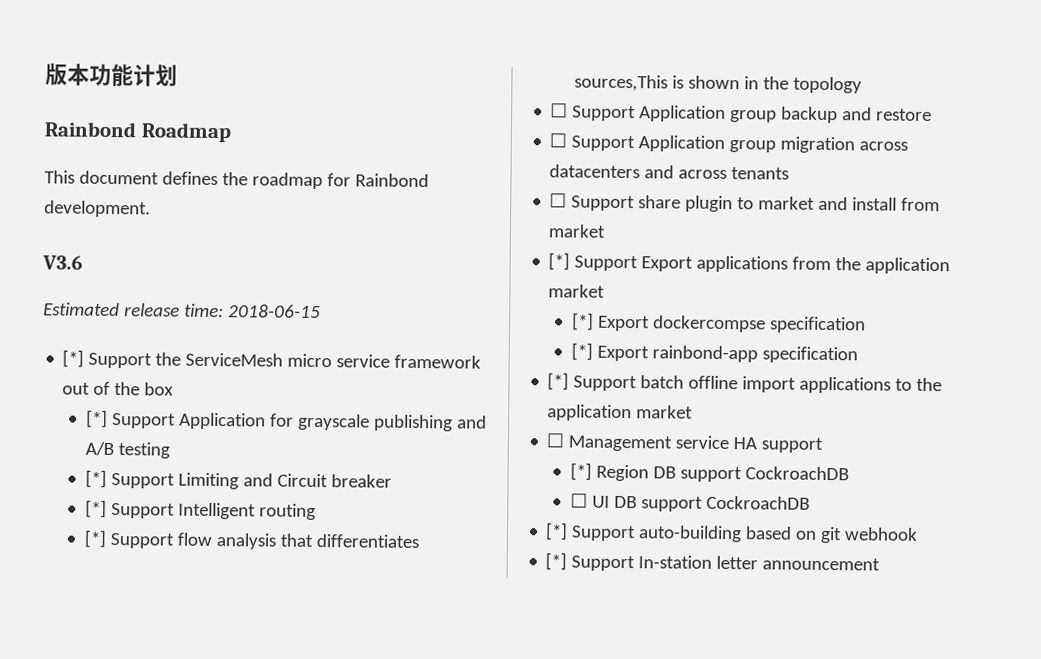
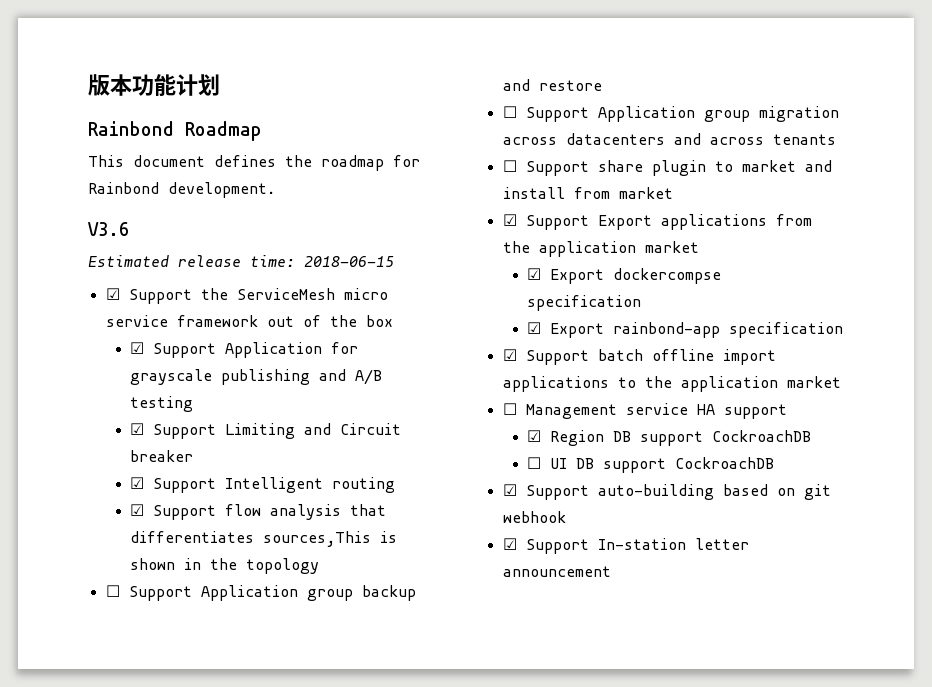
[62,349,85,368] [*] -> [105,288,120,300] ☑
[85,409,108,428] [*] -> [130,342,145,354] ☑
[84,469,107,488] [*] -> [130,423,145,435] ☑
[84,499,107,518] [*] -> [130,477,145,489] ☑
[83,529,107,548] [*] -> [130,504,145,516] ☑
[548,252,571,271] [*] -> [502,214,517,226] ☑
[570,312,594,331] [*] -> [527,268,542,280] ☑
[570,342,593,361] [*] -> [527,322,542,334] ☑
[547,372,570,391] [*] -> [502,349,517,361] ☑
[569,462,592,481] [*] -> [527,430,542,442] ☑
[545,522,569,541] [*] -> [502,484,517,496] ☑
[545,552,568,571] [*] -> [502,538,517,550] ☑

